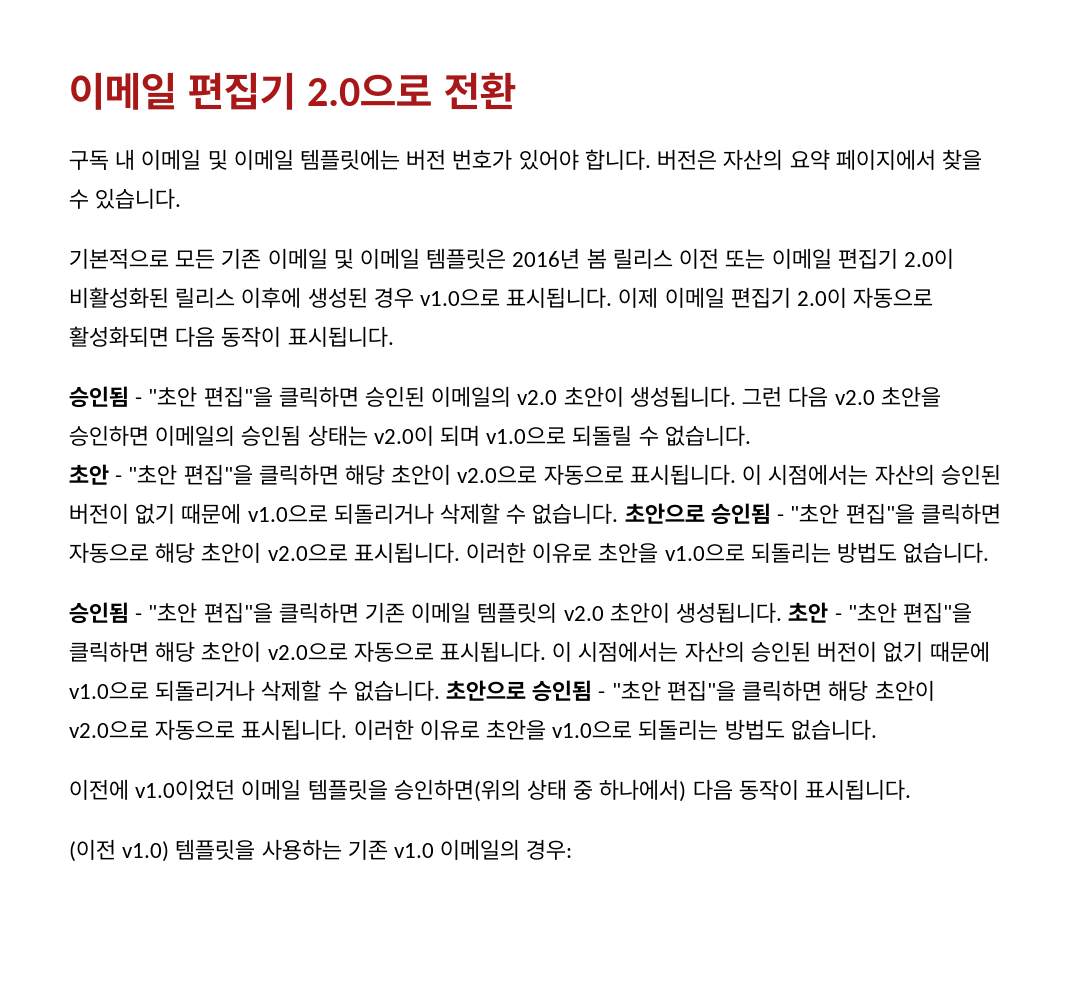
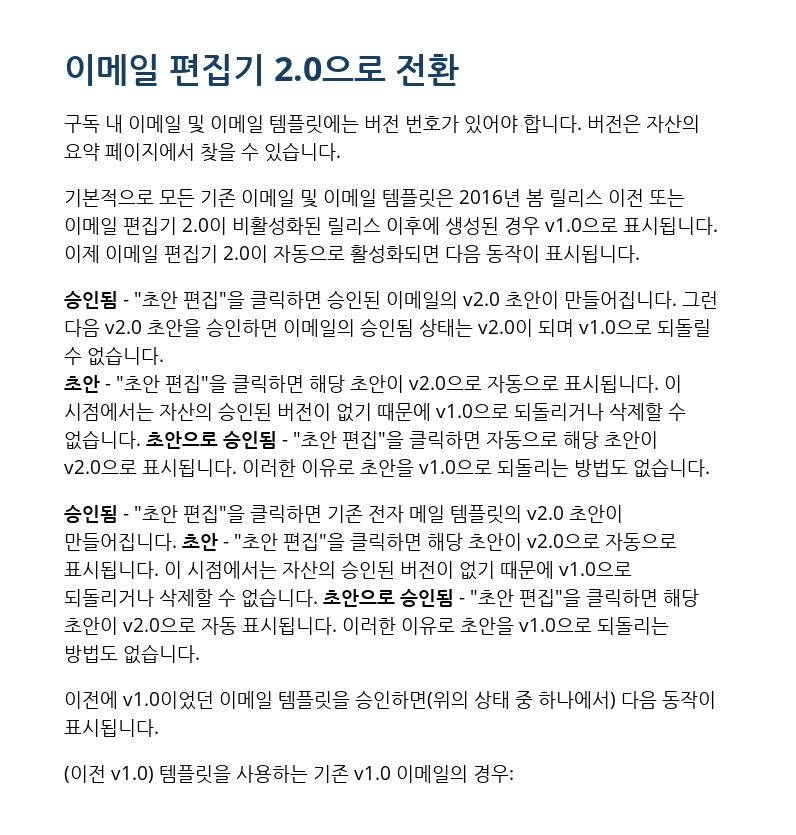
[629,386,736,407] 생성됩니다. -> [564,291,677,309] 만들어집니다.
[411,602,472,623] 이메일 -> [368,505,445,523] 전자 메일
[676,602,783,623] 생성됩니다. -> [64,533,177,551] 만들어집니다.
[155,719,236,740] 자동으로 -> [201,617,237,635] 자동

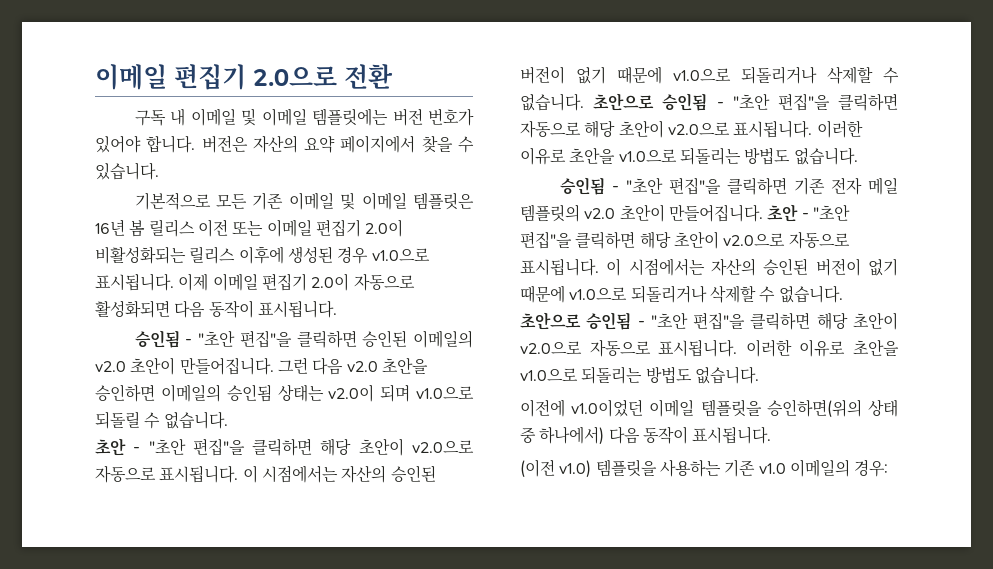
[459,189,521,207] 2016년 -> [95,219,125,236] 16년
[232,217,322,235] 비활성화된 -> [95,246,186,264] 비활성화되는
[201,617,237,635] 자동 -> [589,339,651,357] 자동으로

